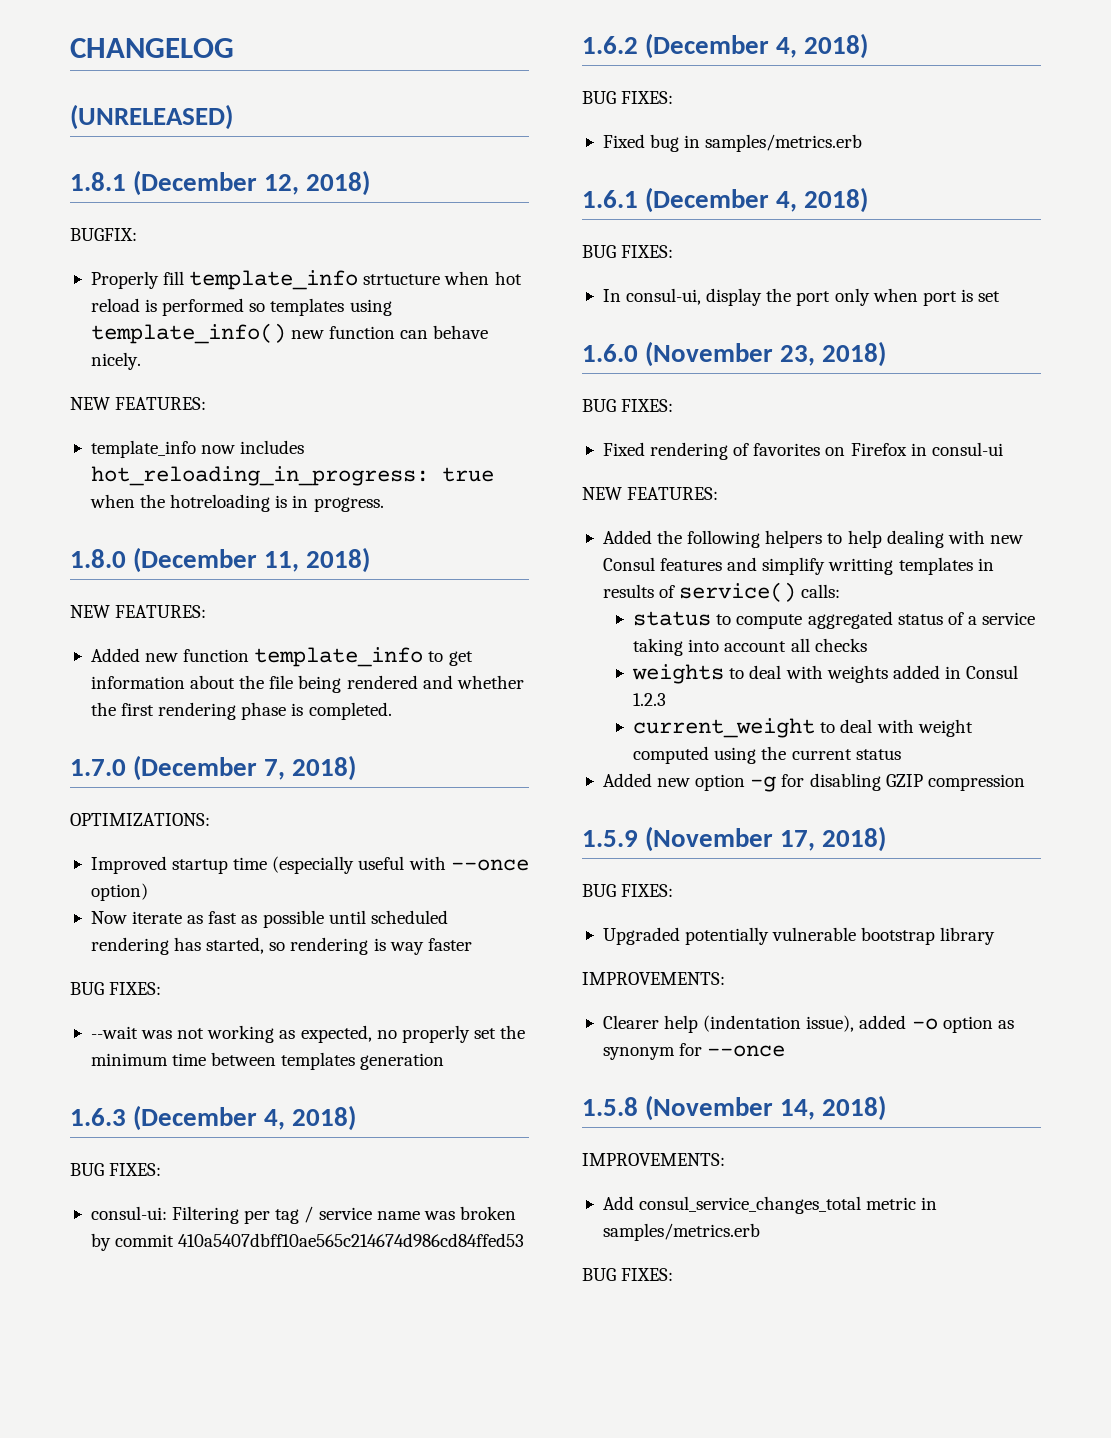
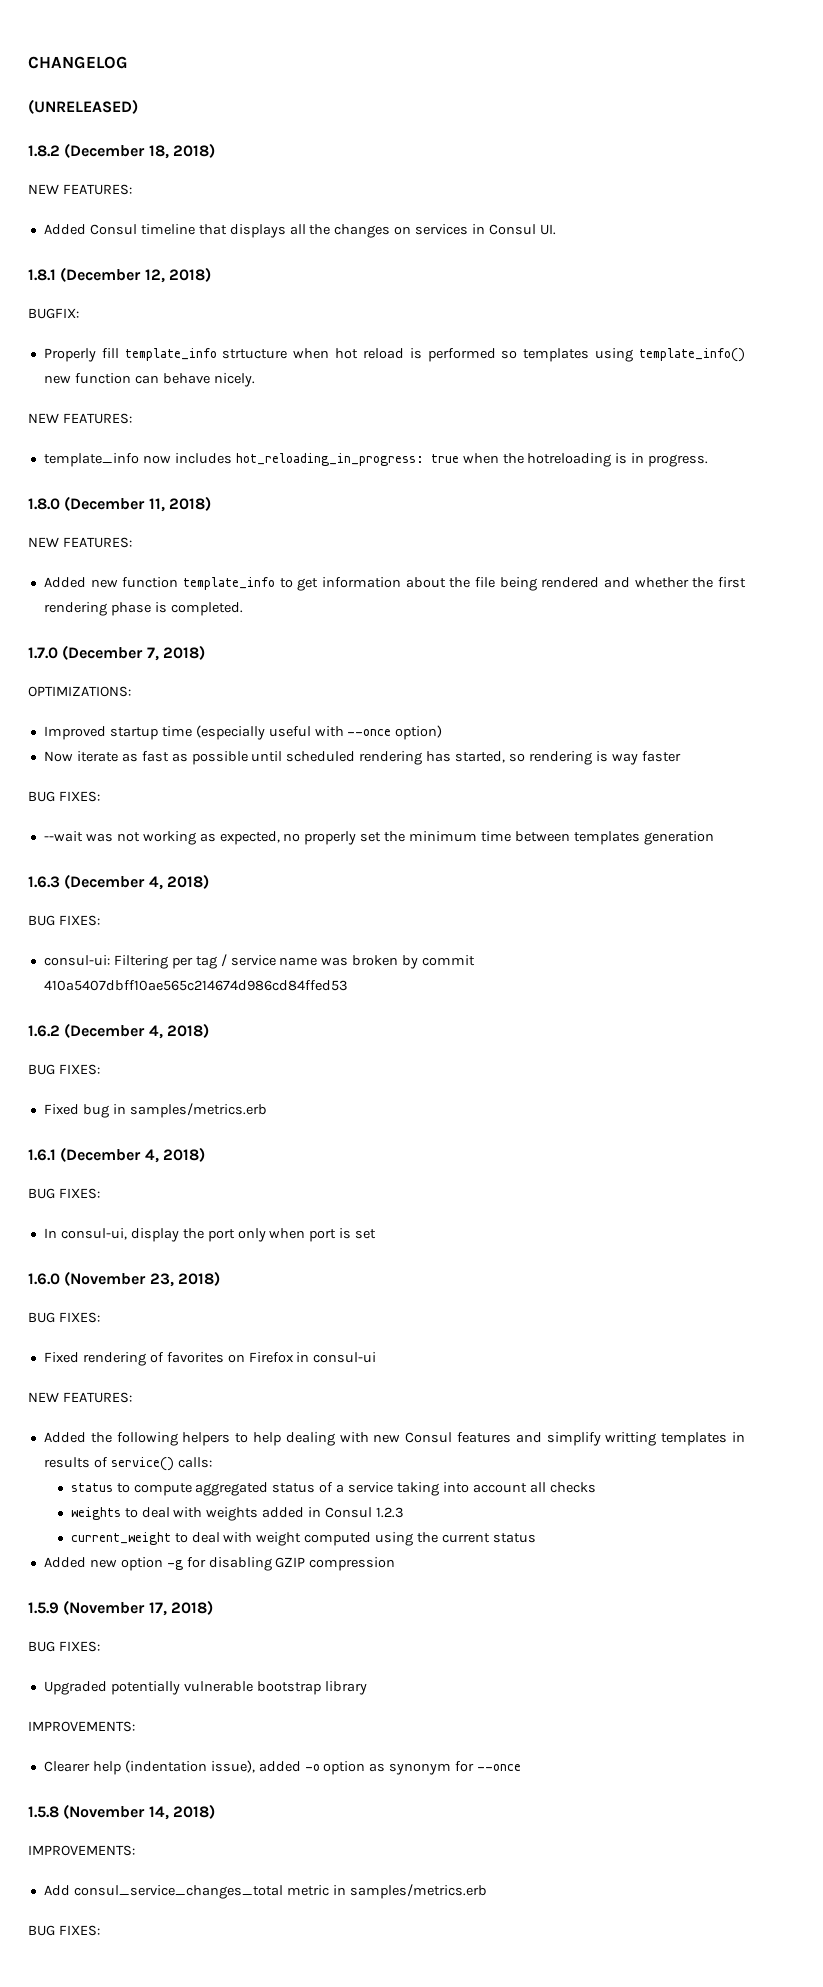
(233, 117) none -> [28,143,215,159] [28,184,132,195] [43,224,556,238] // 1.8.2 (December 18, 2018) // NEW FEATURES: // Added Consul timeline that displays all the changes on services in Consul UI.

